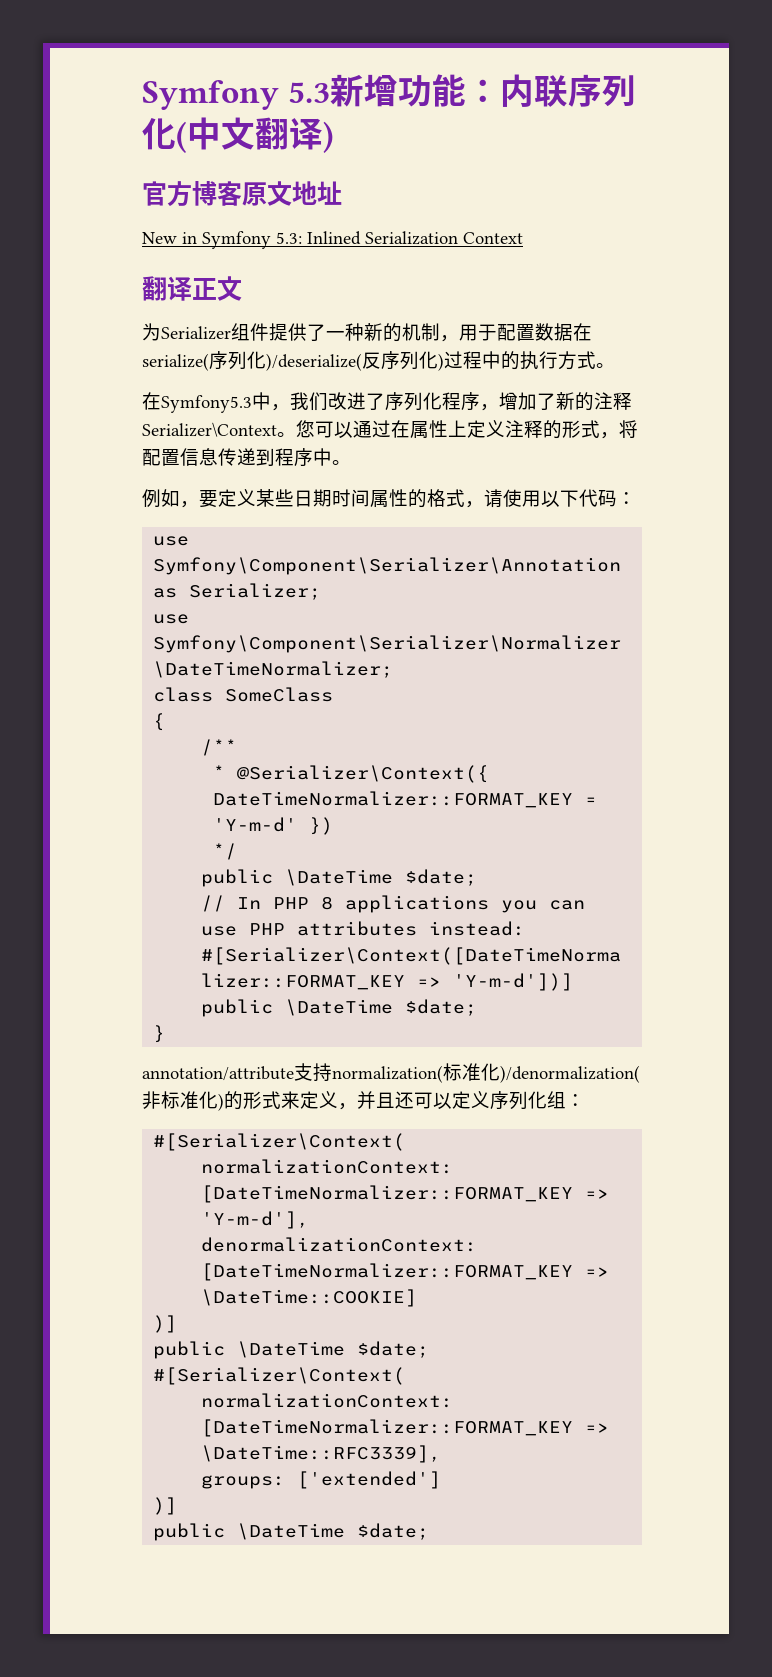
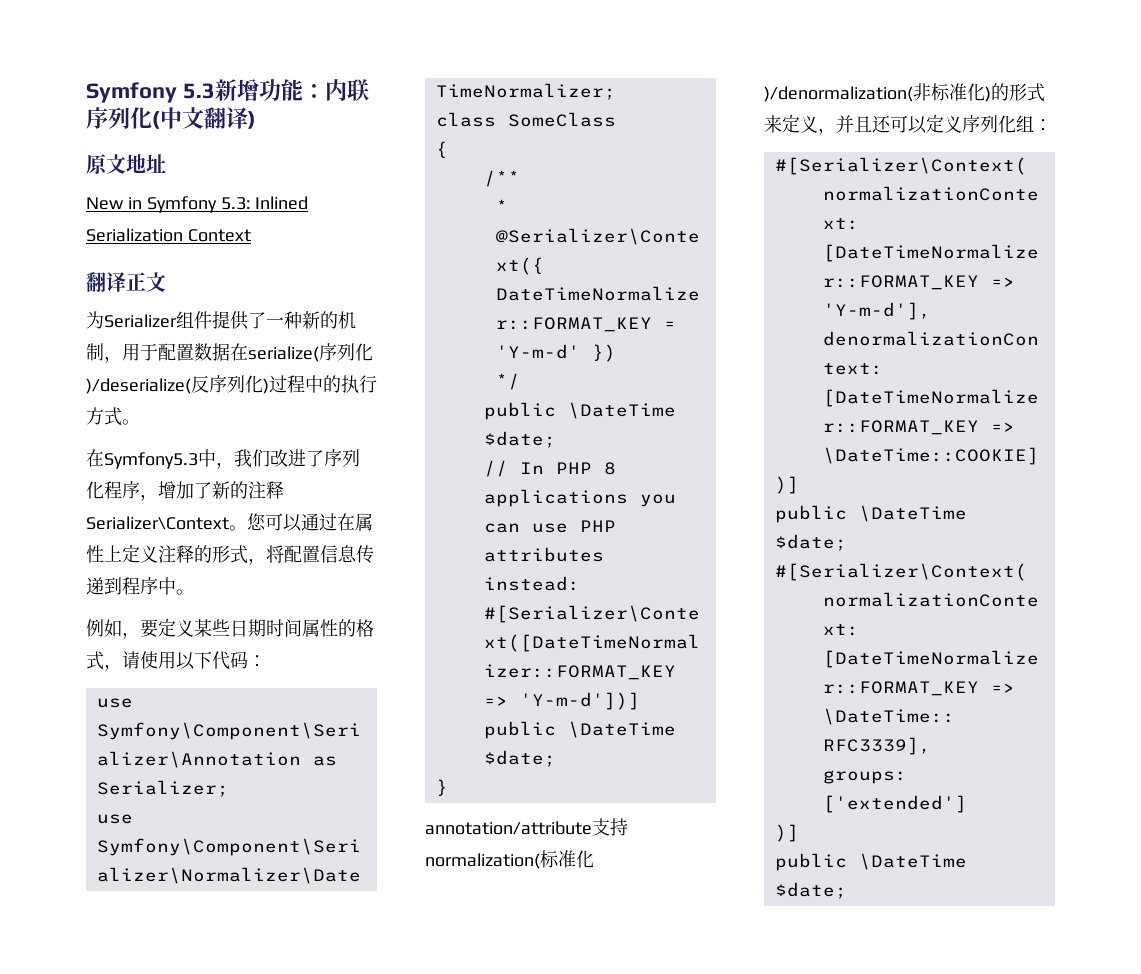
[142,181,242,207] 官方博客 -> (256, 120) none

